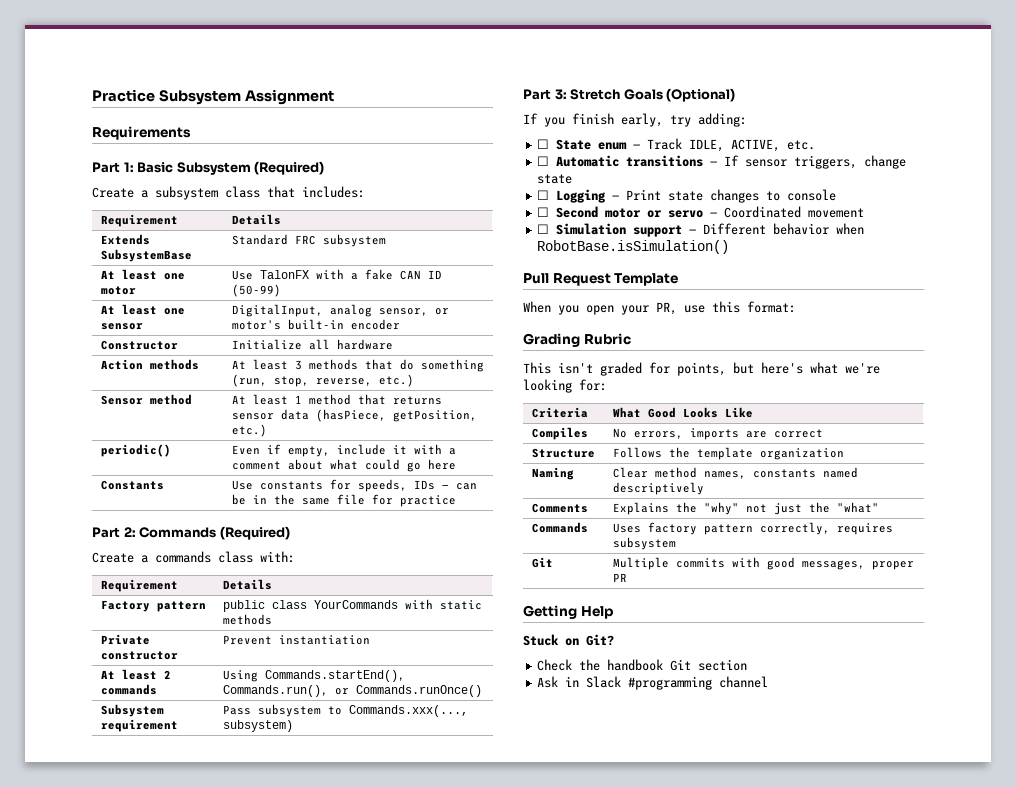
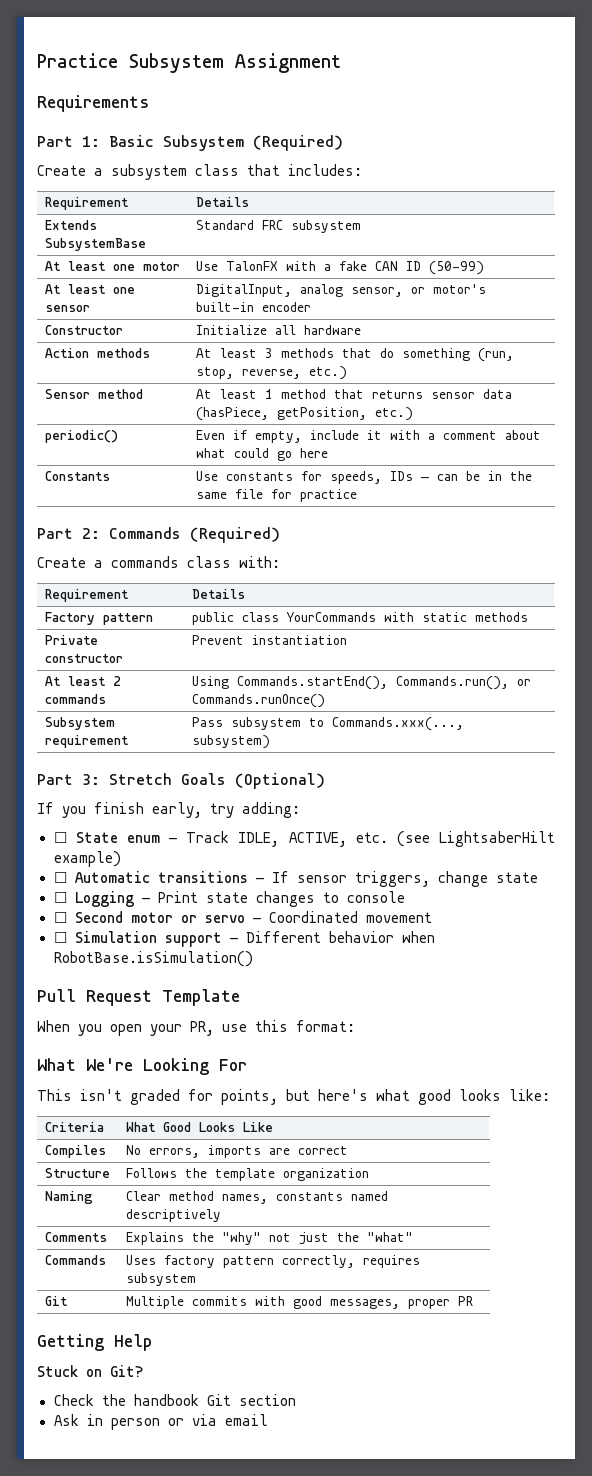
(816, 145) none -> [396,831,555,847] [53,851,121,867] (see LightsaberHilt example)
[523,333,631,347] Grading Rubric -> [37,1058,247,1075] What We're Looking For
[845,363,880,374] [523,379,607,393] we're looking for: -> [418,1089,550,1105] good looks like:
[586,676,769,690] Slack #programming channel -> [110,1414,268,1430] person or via email

